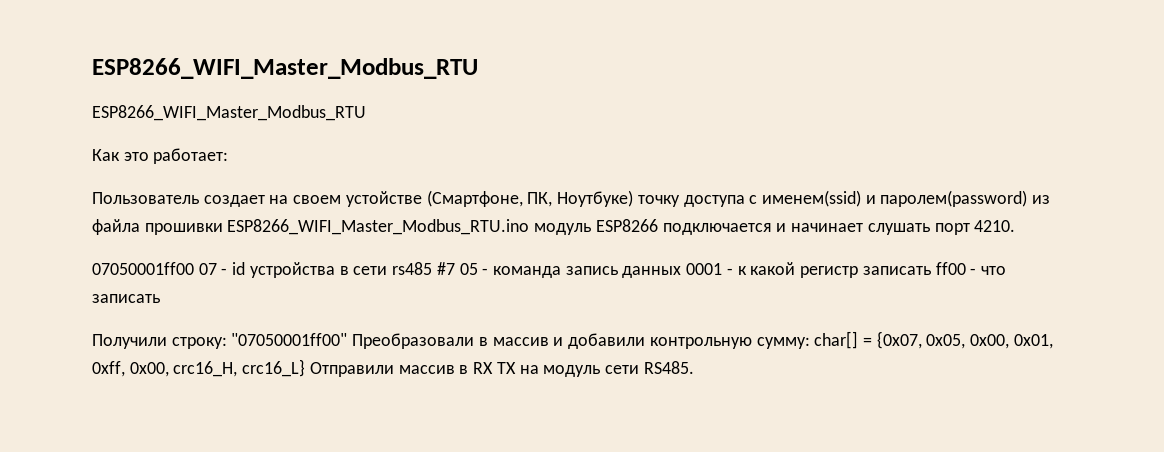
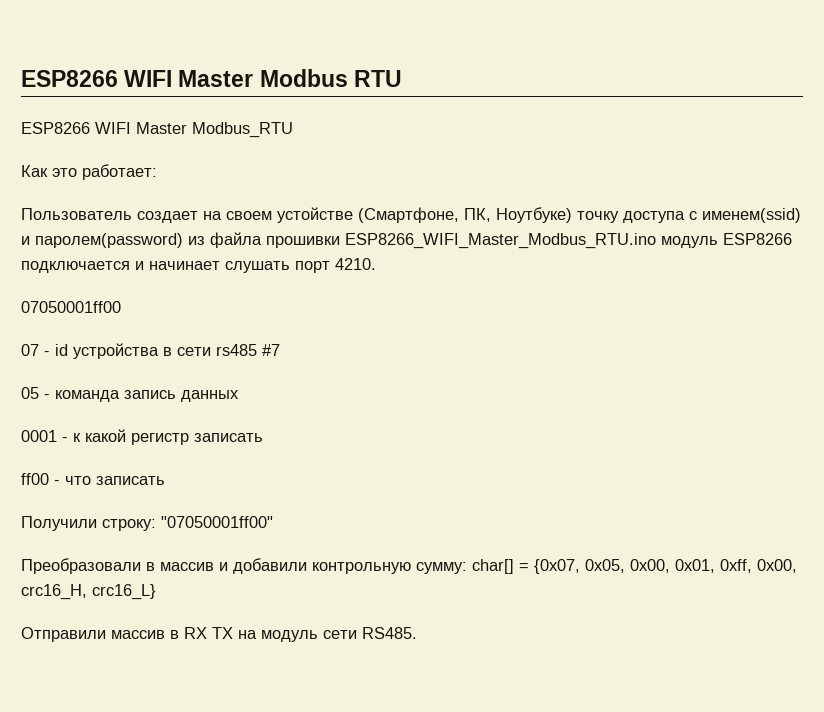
[92,58,478,79] [92,105,366,121] ESP8266_WIFI_Master_Modbus_RTU // ESP8266_WIFI_Master_Modbus_RTU -> [21,69,402,87] [21,122,293,138] ESP8266 WIFI Master Modbus RTU // ESP8266 WIFI Master Modbus_RTU
(194, 268) none -> (121, 307) //
(455, 268) none -> (280, 350) //
(682, 272) none -> (239, 396) //
(931, 270) none -> (263, 437) //
(348, 339) none -> (273, 522) //
(306, 368) none -> (156, 592) //

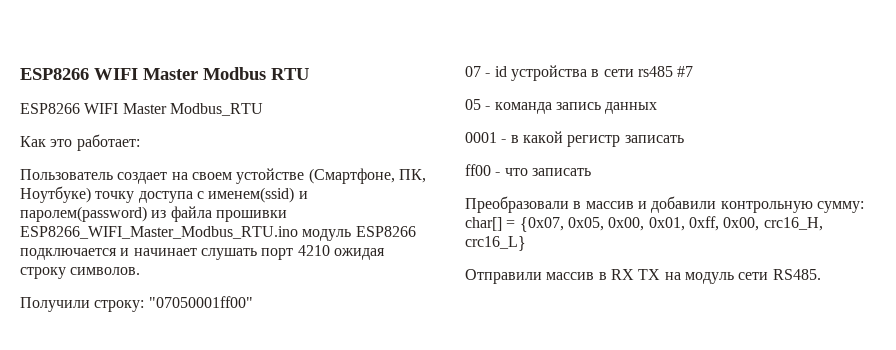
[335,258,376,270] [21,301,121,313] 4210. // 07050001ff00 -> [297,245,385,260] [20,267,141,279] [20,296,253,312] 4210 ожидая строку символов. // Получили строку: "07050001ff00"
[73,433,81,442] к -> [510,135,519,143] в
[21,516,273,531] // Получили строку: "07050001ff00" -> (591, 172) none

